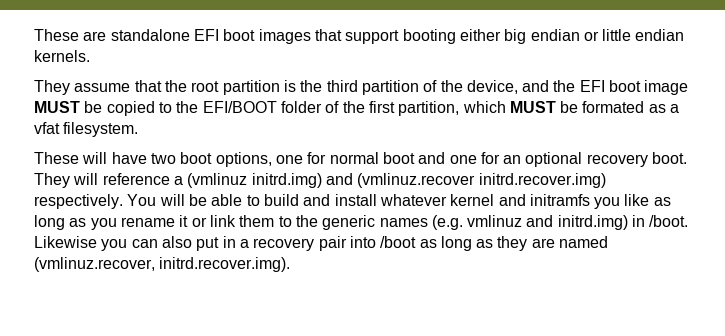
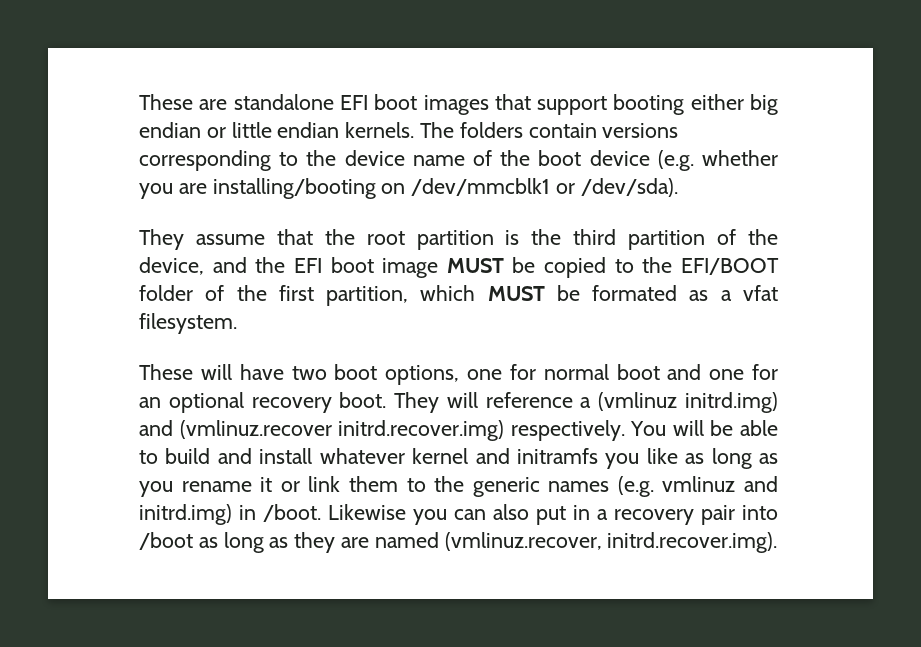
(90, 56) none -> [420,122,679,138] [139,150,778,171] [139,178,678,199] The folders contain versions corresponding to the device name of the boot device (e.g. whether you are installing/booting on /dev/mmcblk1 or /dev/sda).

